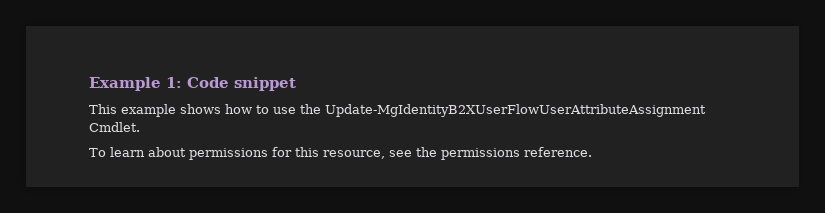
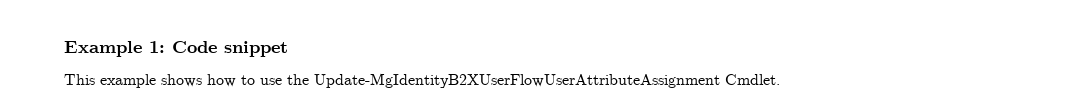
[89,147,592,160] // To learn about permissions for this resource, see the permissions reference. -> (780, 79) none

